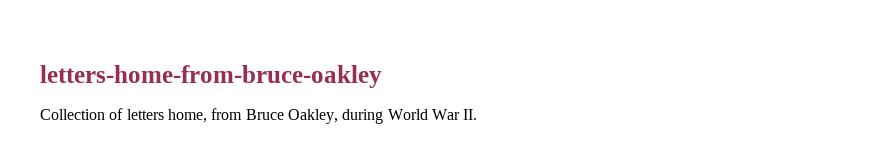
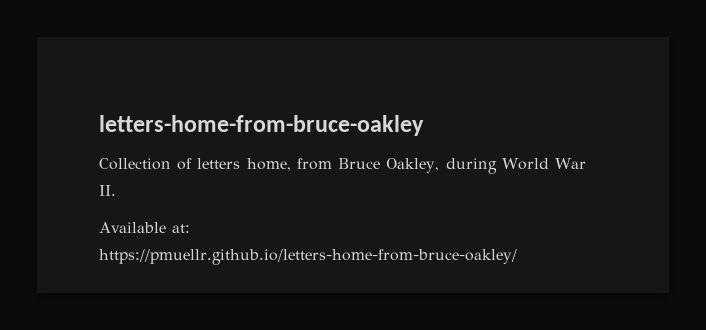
(478, 114) none -> [99,222,190,233] [99,249,517,265] // Available at: https://pmuellr.github.io/letters-home-from-bruce-oakley/

